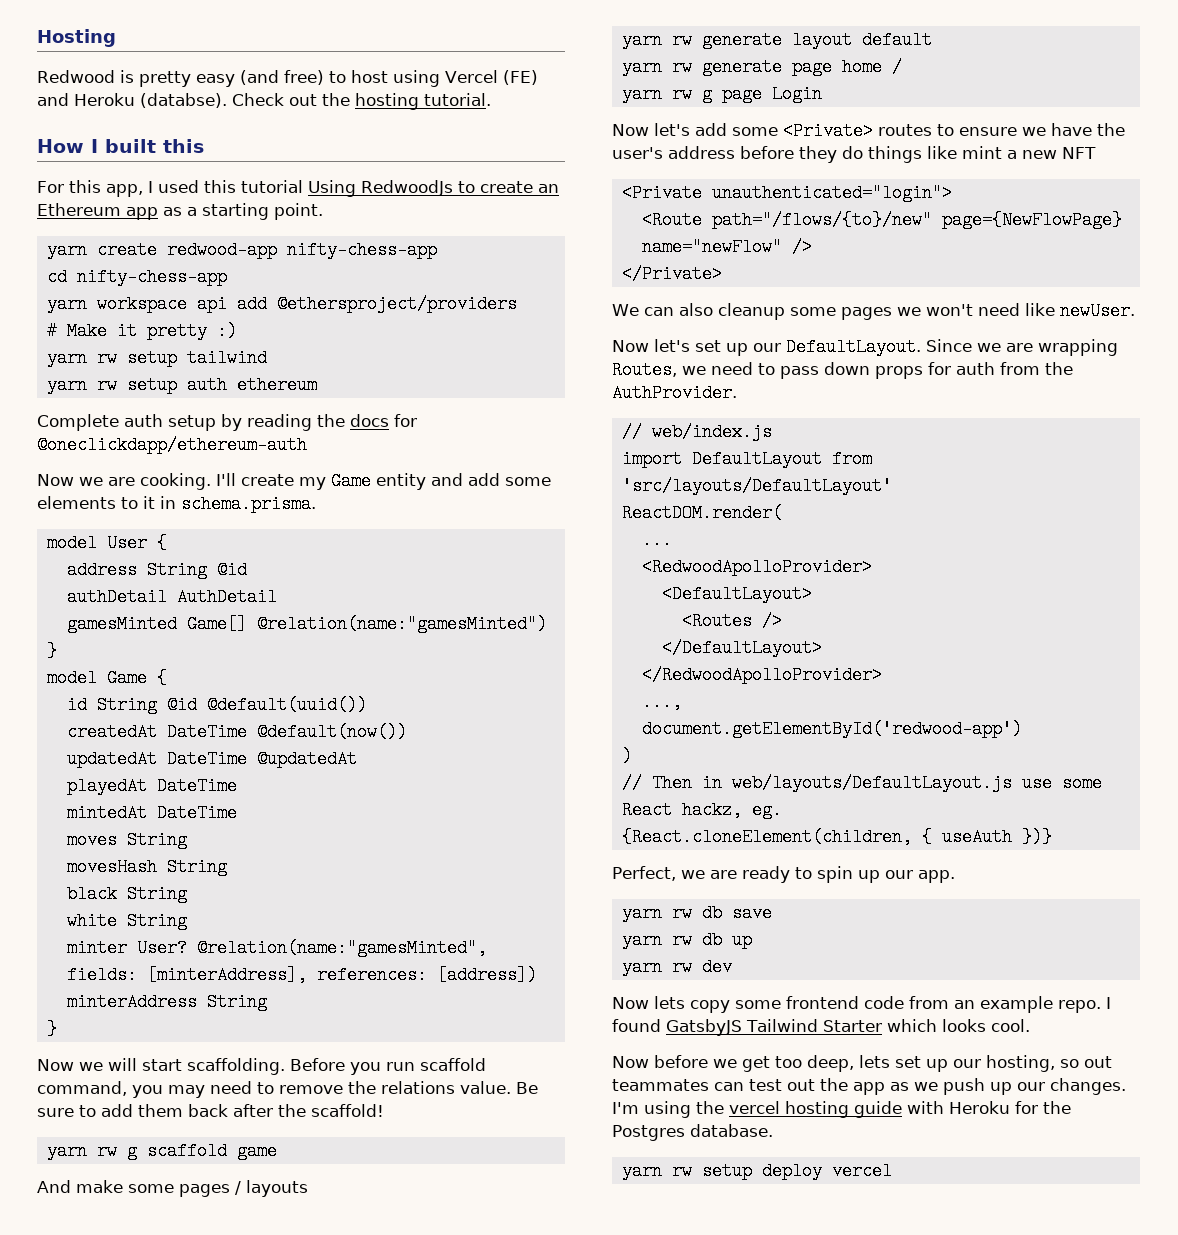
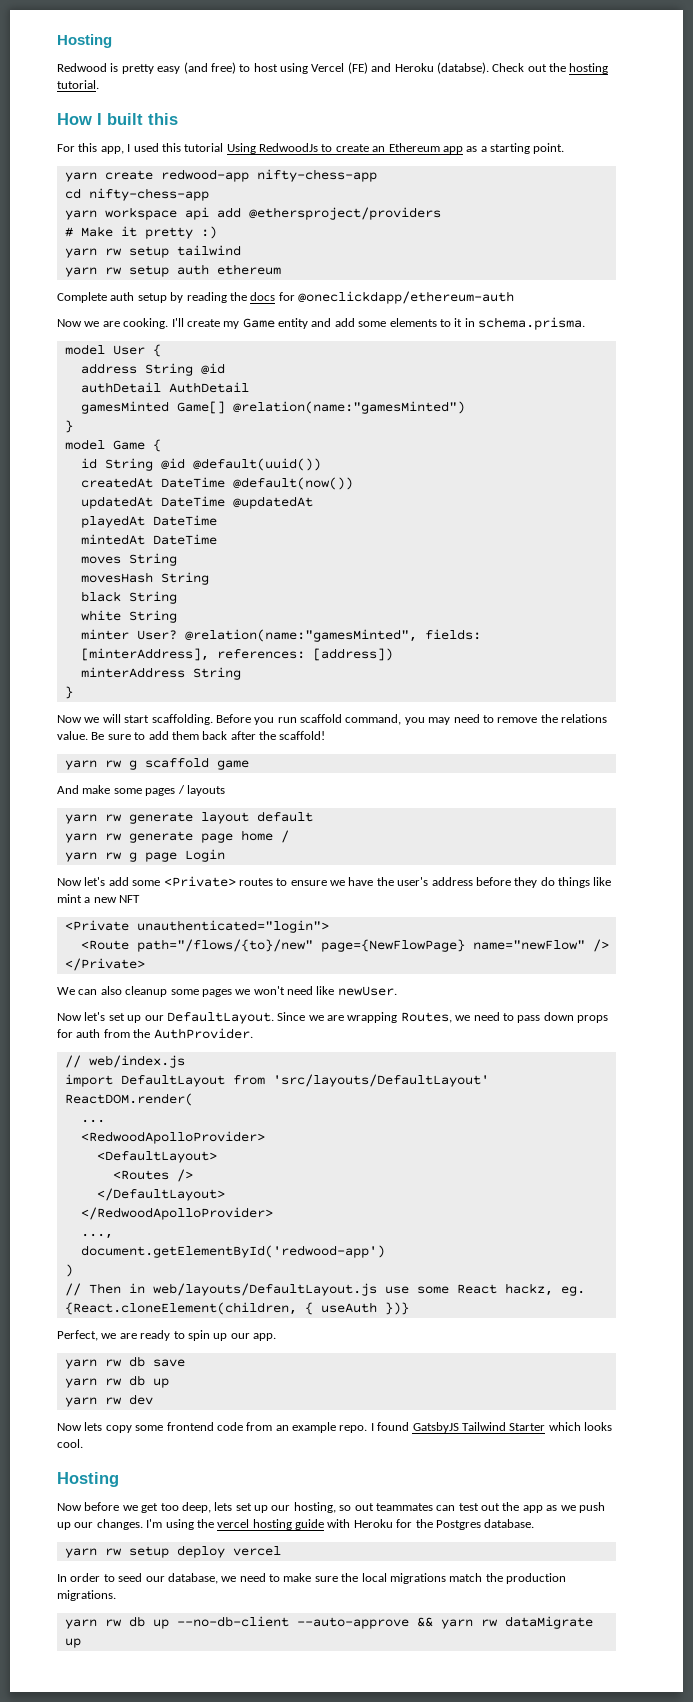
(1030, 1025) none -> [57,1472,119,1487] // Hosting
(892, 1171) none -> [57,1573,566,1584] [57,1590,116,1601] [64,1616,593,1629] [64,1638,81,1648] // In order to seed our database, we need to make sure the local migrations match the production migrations. // yarn rw db up --no-db-client --auto-approve && yarn rw dataMigrate up

